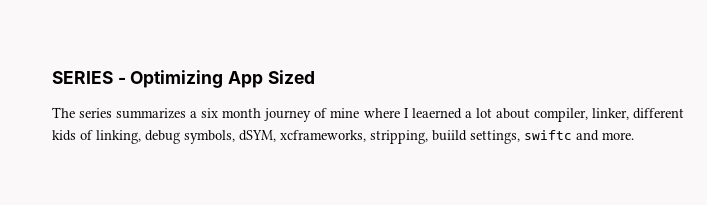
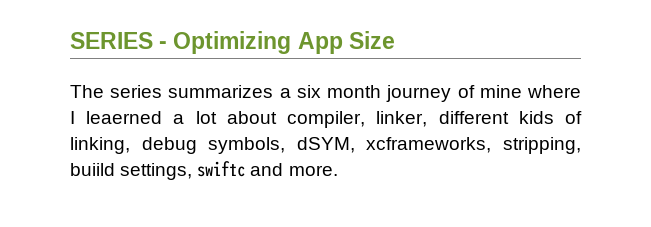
[267,70,315,84] Sized -> [348,31,395,49] Size

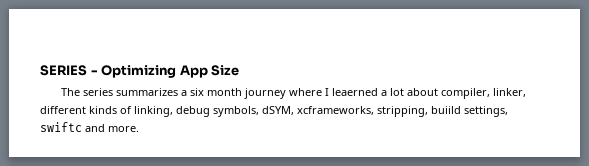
[457,85,522,98] of mine -> (286, 93) none
[518,111,554,124] kids -> [89,106,117,114] kinds

